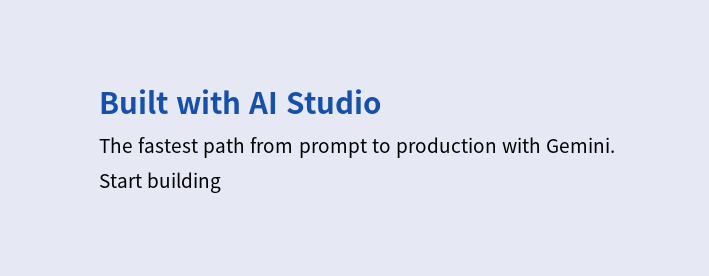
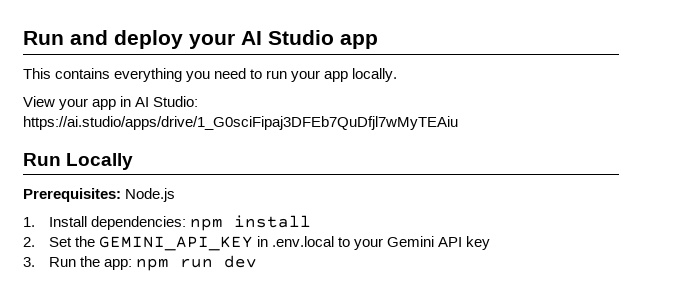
[99,89,381,114] [99,137,616,158] [99,172,222,193] Built with AI Studio // The fastest path from prompt to production with Gemini. // Start building -> [23,30,378,49] [23,68,398,82] [23,96,199,110] [23,116,458,130] [23,153,134,170] [23,188,176,202] [23,215,311,231] [23,236,491,251] [23,255,257,271] Run and deploy your AI Studio app // This contains everything you need to run your app locally. // View your app in AI Studio: https://ai.studio/apps/drive/1_G0sciFipaj3DFEb7QuDfjl7wMyTEAiu // Run Locally // Prerequisites: Node.js // 1. Install dependencies: npm install // 2. Set the GEMINI_API_KEY in .env.local to your Gemini API key // 3. Run the app: npm run dev

